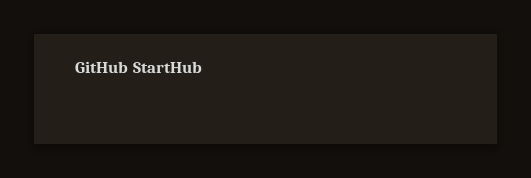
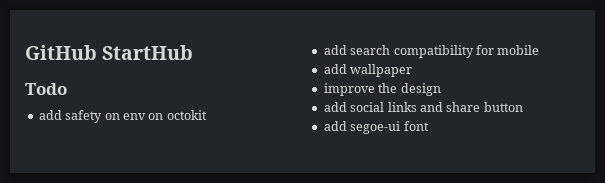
(202, 67) none -> [25,83,67,95] [38,110,207,123] [323,45,540,58] [323,64,413,77] [323,83,441,96] [323,102,523,112] [323,121,429,134] // Todo // add safety on env on octokit // add search compatibility for mobile // add wallpaper // improve the design // add social links and share button // add segoe-ui font

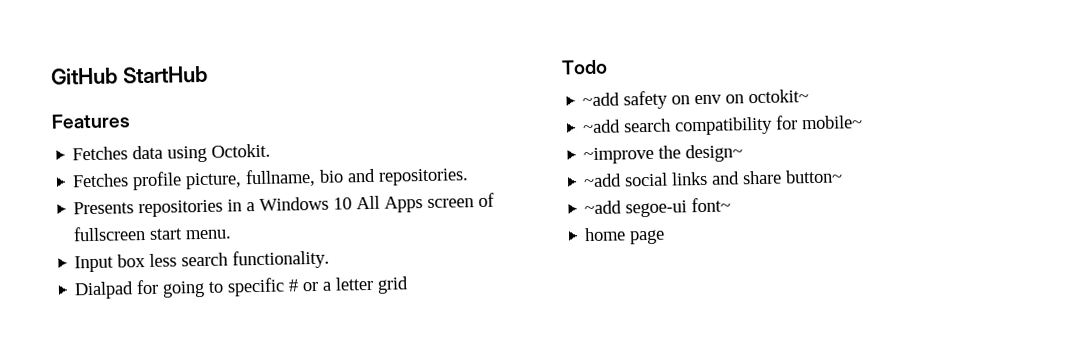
(194, 52) none -> [51,113,131,129] [72,143,272,163] [72,168,470,191] [73,192,496,218] [73,226,233,242] [74,249,331,273] [74,276,410,300] // Features // Fetches data using Octokit. // Fetches profile picture, fullname, bio and repositories. // Presents repositories in a Windows 10 All Apps screen of fullscreen start menu. // Input box less search functionality. // Dialpad for going to specific # or a letter grid
[38,110,62,120] add -> [582,92,621,107] ~add
[166,110,207,120] [323,45,347,55] octokit // add -> [748,89,810,104] [582,119,622,134] octokit~ // ~add
[497,45,540,55] [323,64,413,77] [323,83,441,96] [323,102,523,112] [323,121,429,134] mobile // add wallpaper // improve the design // add social links and share button // add segoe-ui font -> [801,115,864,130] [583,144,744,165] [583,169,844,188] [584,197,732,218] [584,227,666,245] mobile~ // ~improve the design~ // ~add social links and share button~ // ~add segoe-ui font~ // home page

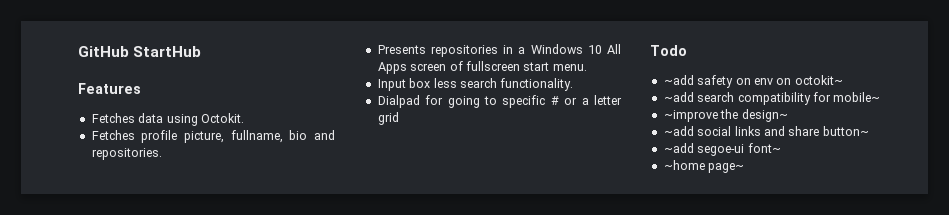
[584,227,666,245] home page -> [663,160,745,173] ~home page~

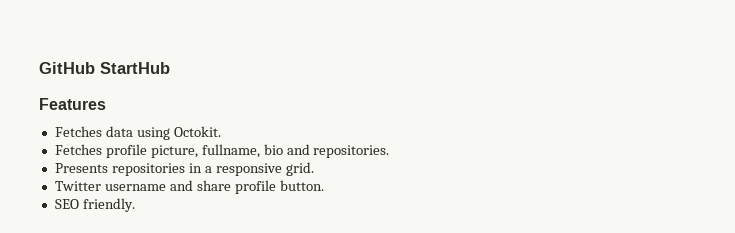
[530,44,621,54] [377,61,587,74] [377,78,574,91] [377,95,622,108] [377,112,399,125] [650,45,687,56] [663,75,843,88] [663,92,881,105] [663,109,788,122] [663,126,869,136] [663,143,781,156] [663,160,745,173] Windows 10 All Apps screen of fullscreen start menu. // Input box less search functionality. // Dialpad for going to specific # or a letter grid // Todo // ~add safety on env on octokit~ // ~add search compatibility for mobile~ // ~improve the design~ // ~add social links and share button~ // ~add segoe-ui font~ // ~home page~ -> [215,162,314,176] [54,180,324,194] [54,198,135,212] responsive grid. // Twitter username and share profile button. // SEO friendly.

